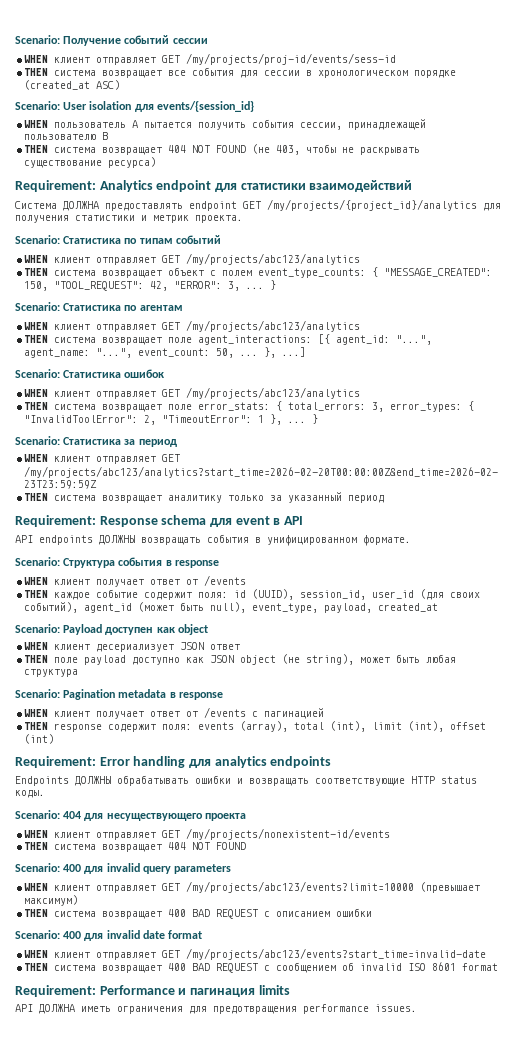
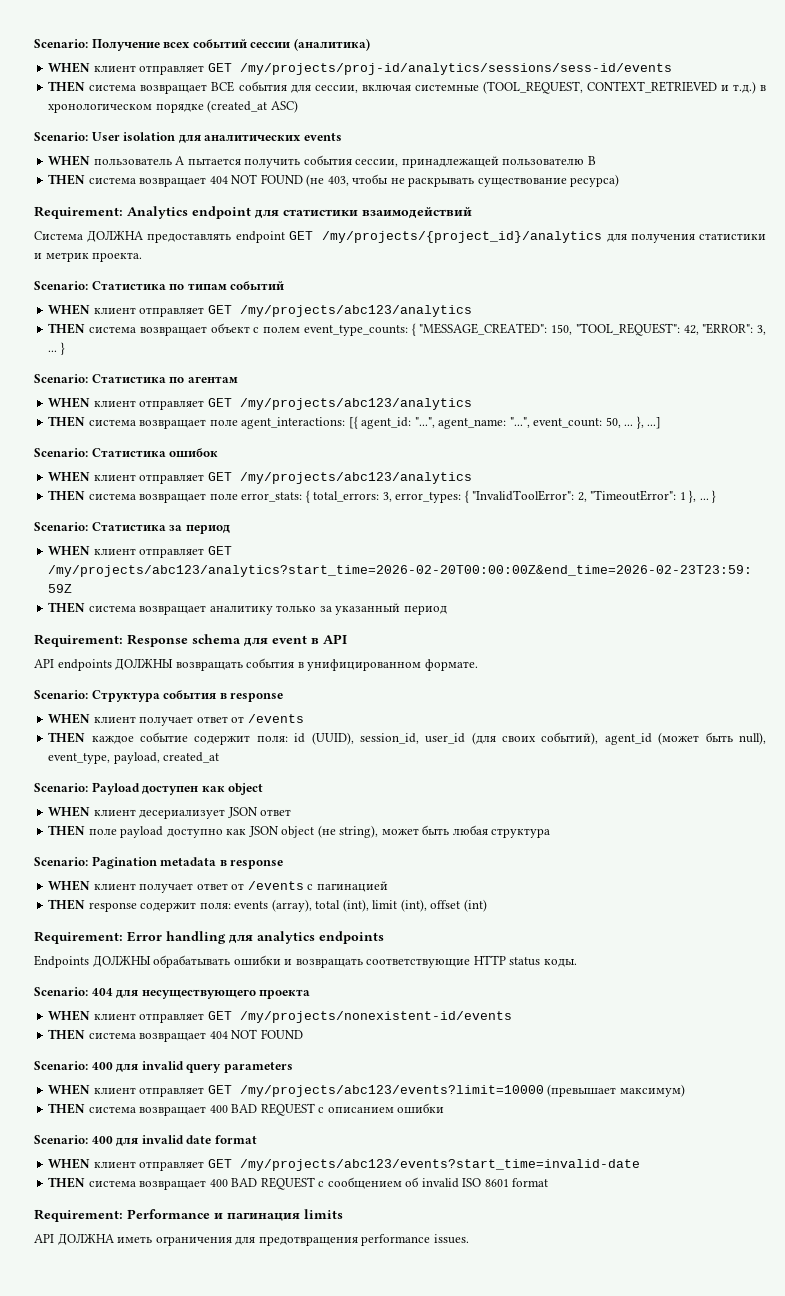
(122, 41) none -> [163,42,191,48] всех
[24,53,397,65] [24,68,187,78] // WHEN клиент отправляет GET /my/projects/proj-id/events/sess-id // THEN система возвращает все -> [293,38,370,51] [48,62,672,75] [48,81,235,94] (аналитика) // WHEN клиент отправляет GET /my/projects/proj-id/analytics/sessions/sess-id/events // THEN система возвращает ВСЕ
[264,70,301,76] сессии -> [314,81,756,94] сессии, включая системные (TOOL_REQUEST, CONTEXT_RETRIEVED и т.д.)
[156,101,254,112] events/{session_id} -> [204,132,342,141] аналитических events

